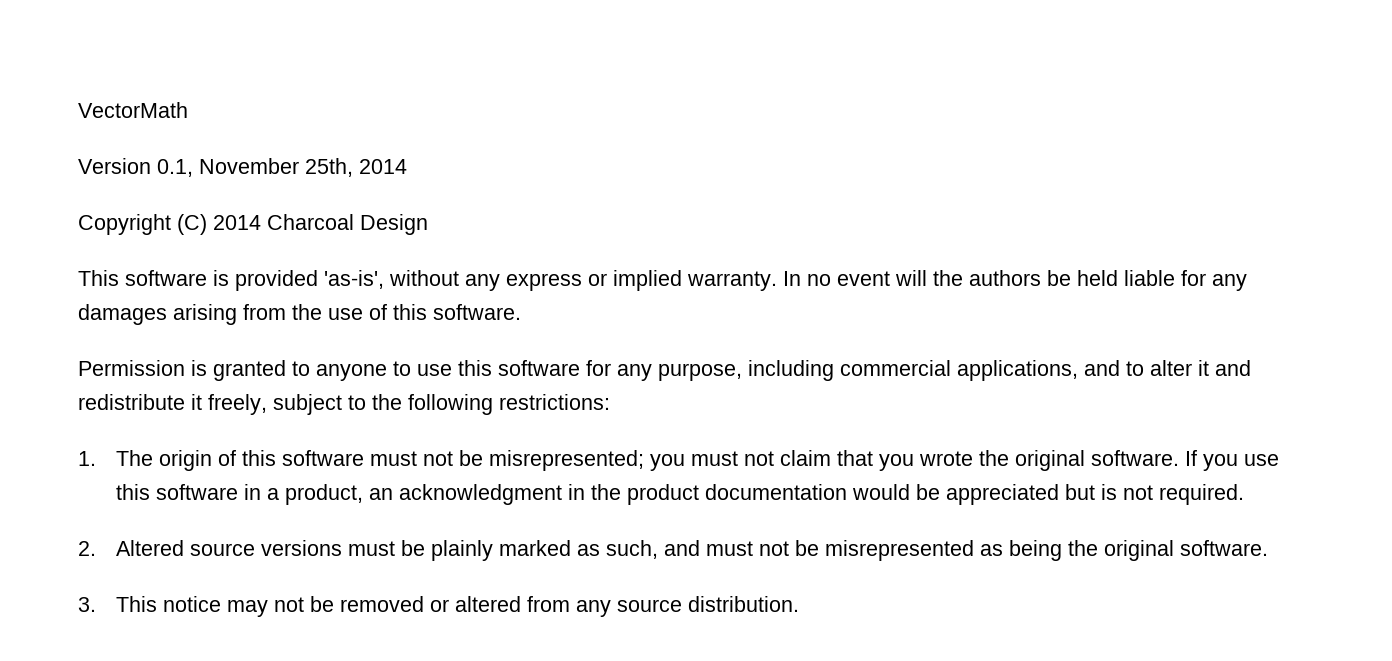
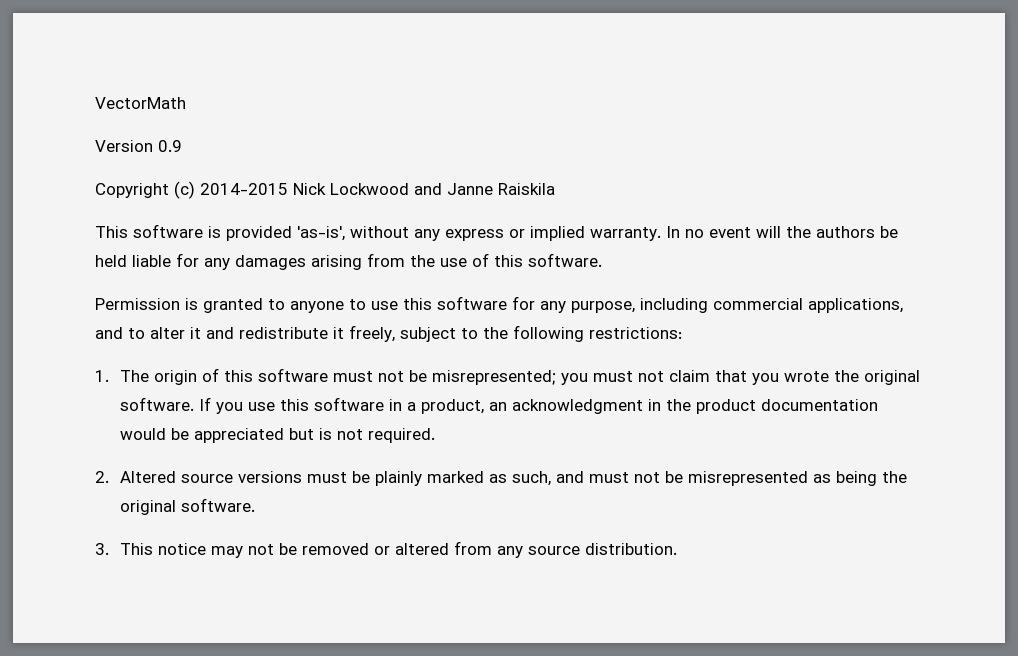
[157,158,407,177] [78,214,428,235] 0.1, November 25th, 2014 // Copyright (C) 2014 Charcoal Design -> [158,140,182,152] [95,181,555,199] 0.9 // Copyright (c) 2014-2015 Nick Lockwood and Janne Raiskila

